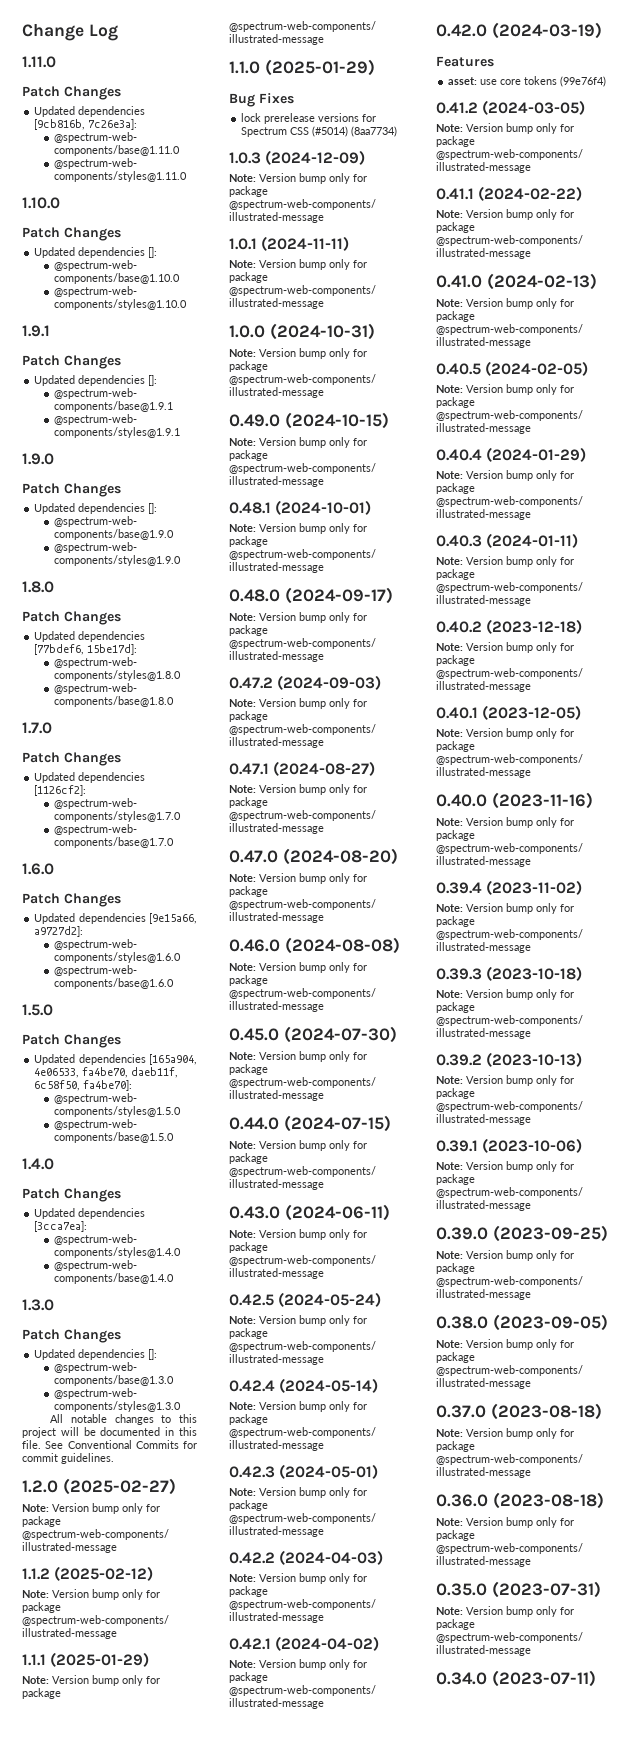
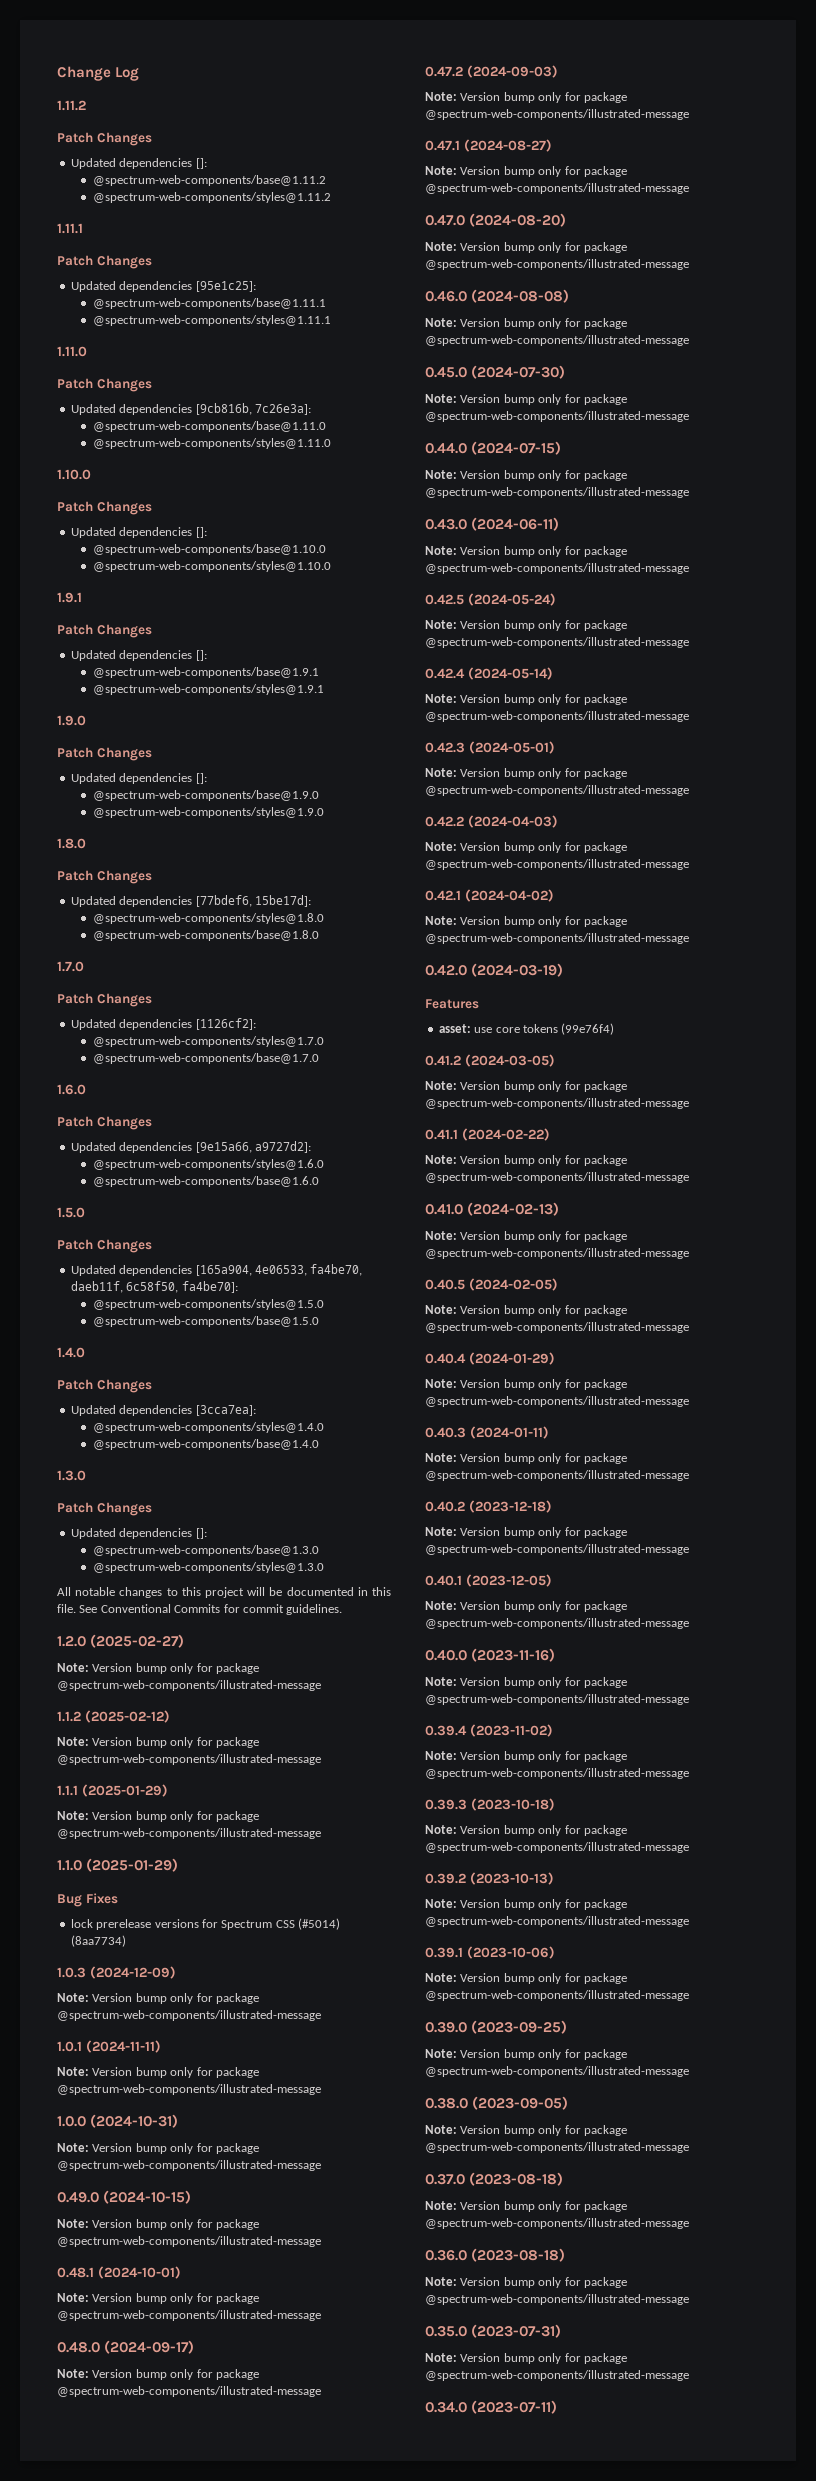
(118, 32) none -> [57,100,86,111] [57,132,152,146] [70,158,207,169] [92,175,326,186] [92,192,331,203] [57,223,83,234] [57,255,152,269] [70,281,256,292] [92,298,326,309] [92,315,331,326] // 1.11.2 // Patch Changes // Updated dependencies []: // @spectrum-web-components/base@1.11.2 // @spectrum-web-components/styles@1.11.2 // 1.11.1 // Patch Changes // Updated dependencies [95e1c25]: // @spectrum-web-components/base@1.11.1 // @spectrum-web-components/styles@1.11.1

